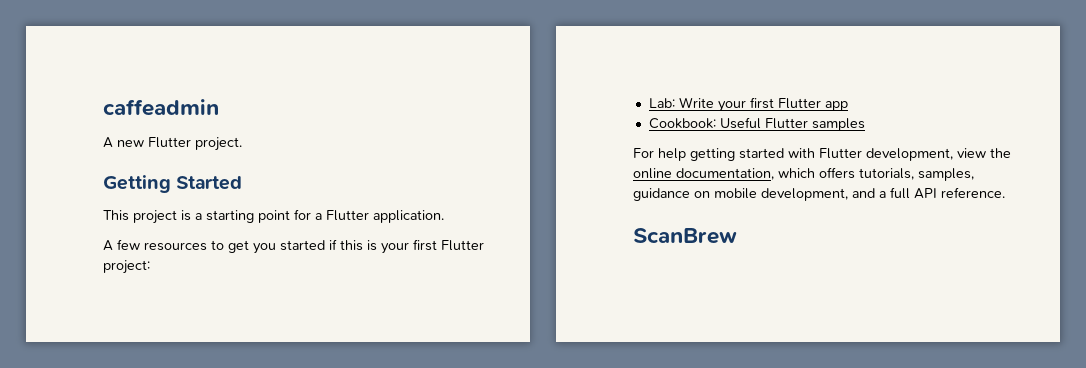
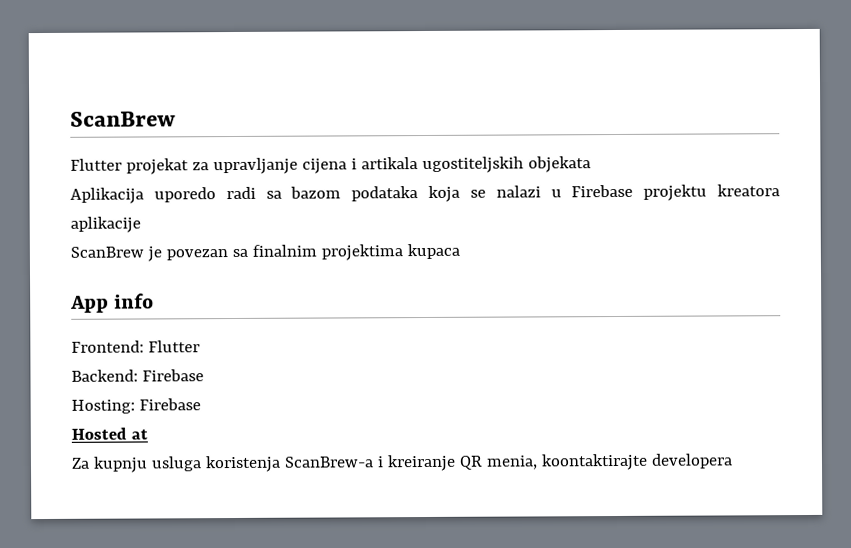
[103,99,219,116] [103,137,242,151] [103,175,243,193] [103,209,444,224] [103,239,484,254] [103,260,150,274] [648,97,848,112] [648,117,865,131] [633,148,1011,161] [633,167,974,181] [633,187,1005,201] [633,228,737,244] caffeadmin // A new Flutter project. // Getting Started // This project is a starting point for a Flutter application. // A few resources to get you started if this is your first Flutter project: // Lab: Write your first Flutter app // Cookbook: Useful Flutter samples // For help getting started with Flutter development, view the online documentation, which offers tutorials, samples, guidance on mobile development, and a full API reference. // ScanBrew -> [70,111,176,127] [70,156,591,175] [70,184,780,204] [70,216,141,233] [70,243,460,262] [70,293,155,313] [71,340,200,353] [71,369,204,382] [71,398,201,414] [71,427,148,440] [71,453,733,473] ScanBrew // Flutter projekat za upravljanje cijena i artikala ugostiteljskih objekata // Aplikacija uporedo radi sa bazom podataka koja se nalazi u Firebase projektu kreatora aplikacije // ScanBrew je povezan sa finalnim projektima kupaca // App info // Frontend: Flutter // Backend: Firebase // Hosting: Firebase // Hosted at // Za kupnju usluga koristenja ScanBrew-a i kreiranje QR menia, koontaktirajte developera

